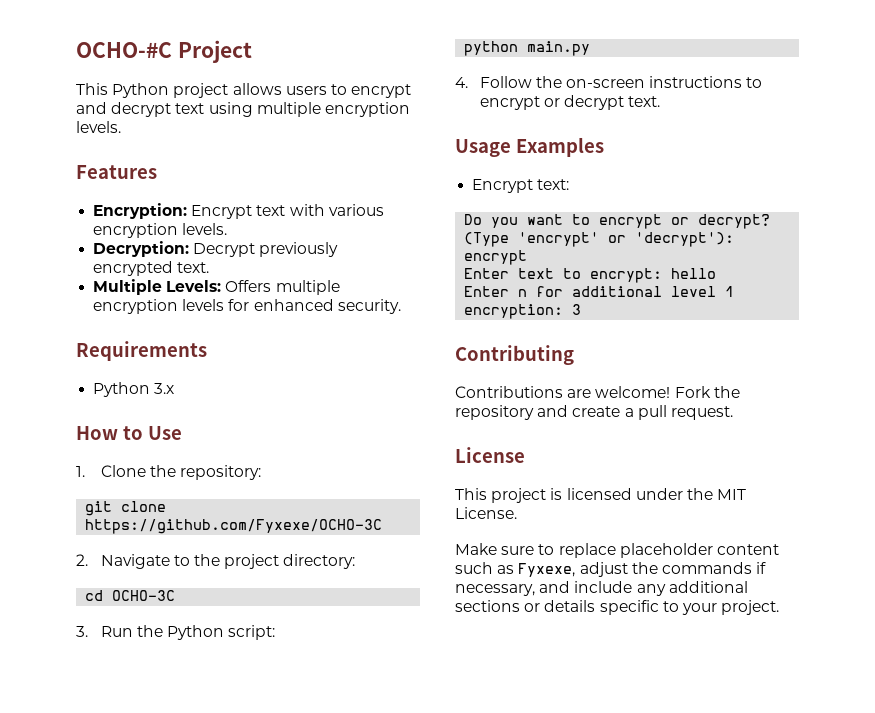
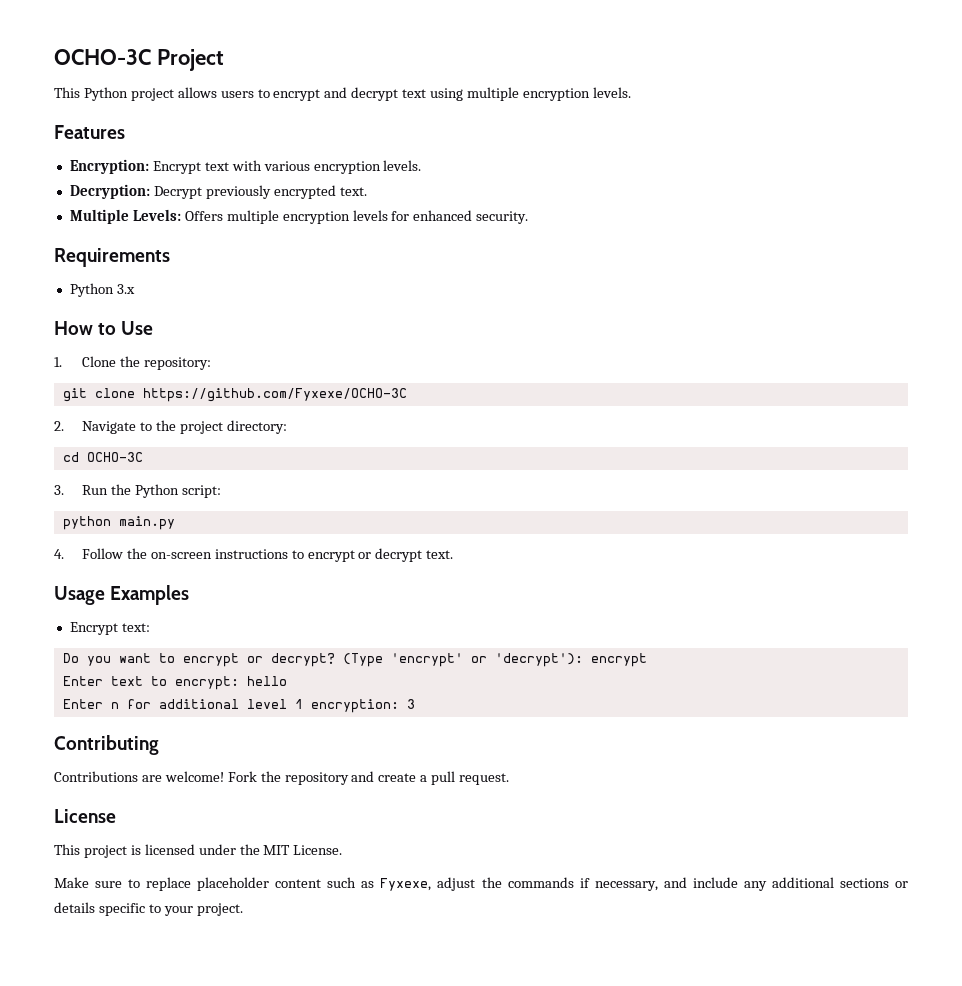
[76,42,172,58] OCHO-#C -> [54,49,151,65] OCHO-3C

